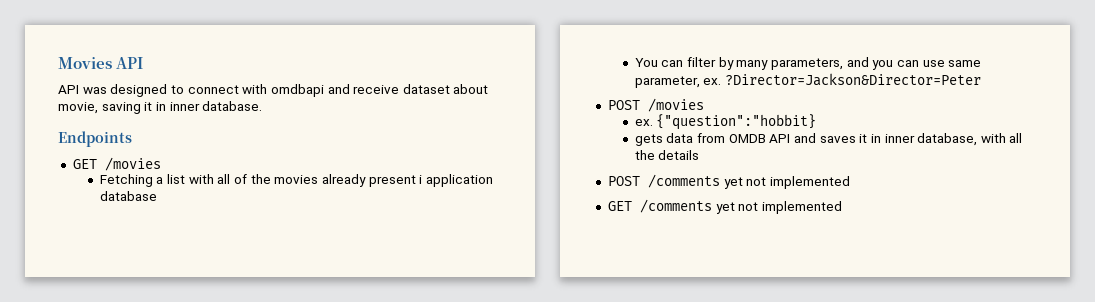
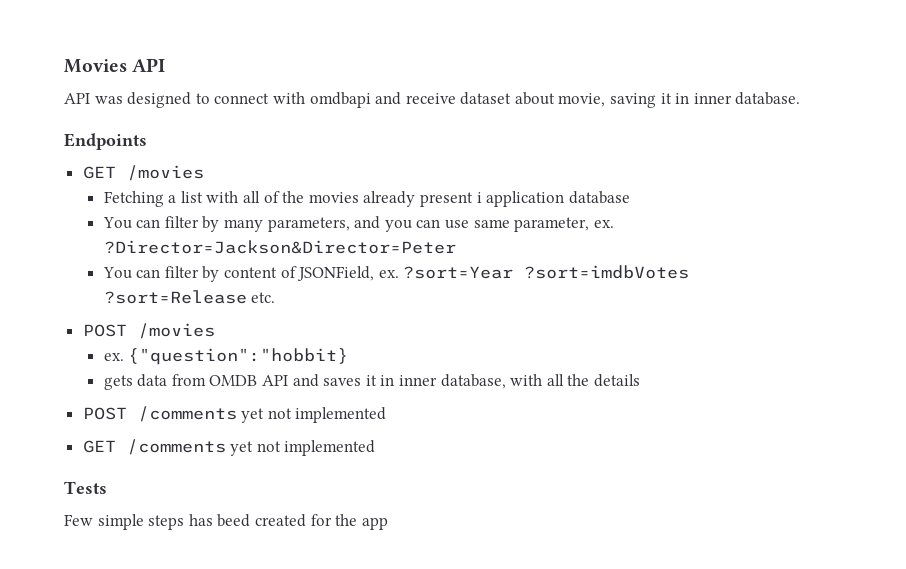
(982, 79) none -> [102,265,690,282] [103,290,276,304] // You can filter by content of JSONField, ex. ?sort=Year ?sort=imdbVotes ?sort=Release etc.
(842, 207) none -> [64,481,107,494] [64,514,388,530] // Tests // Few simple steps has beed created for the app

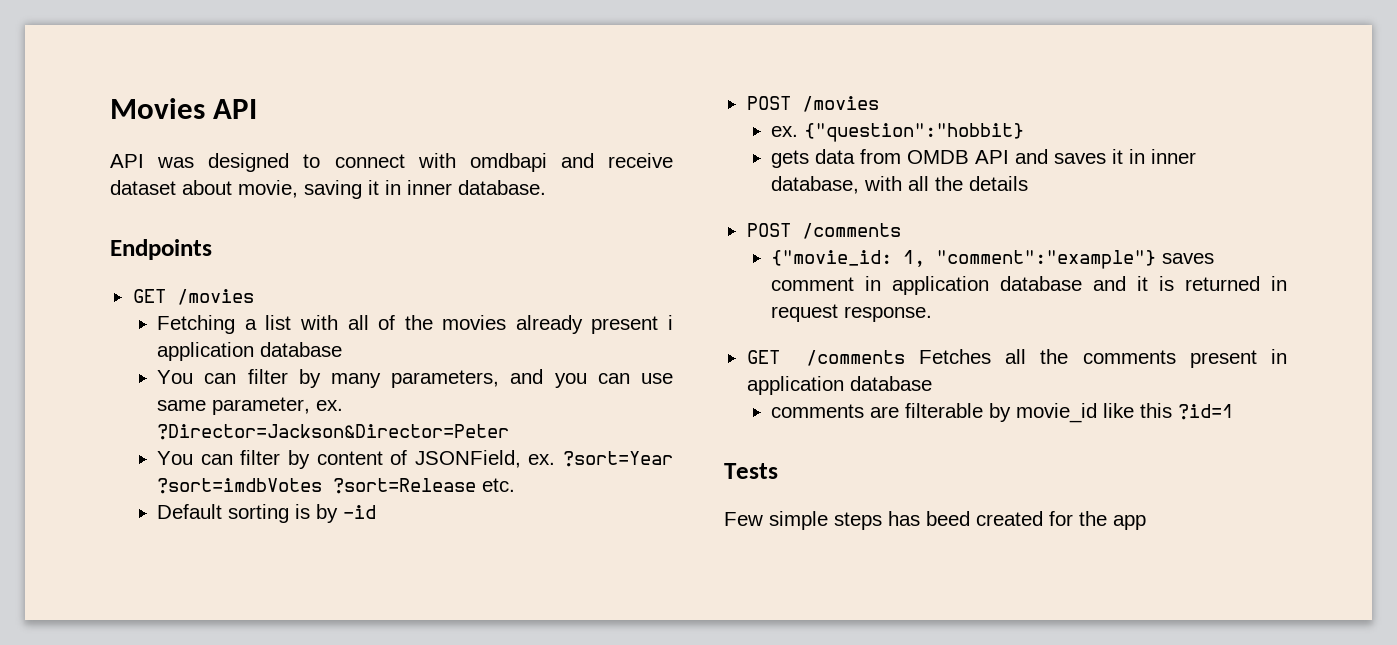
(276, 297) none -> [157,504,377,523] // Default sorting is by -id
[241,407,387,423] [82,439,376,456] yet not implemented // GET /comments yet not implemented -> [771,250,1215,269] [771,276,1287,295] [771,304,933,322] [746,349,1287,368] [746,376,932,395] [771,403,1234,423] // {"movie_id: 1, "comment":"example"} saves comment in application database and it is returned in request response. // GET /comments Fetches all the comments present in application database // comments are filterable by movie_id like this ?id=1

